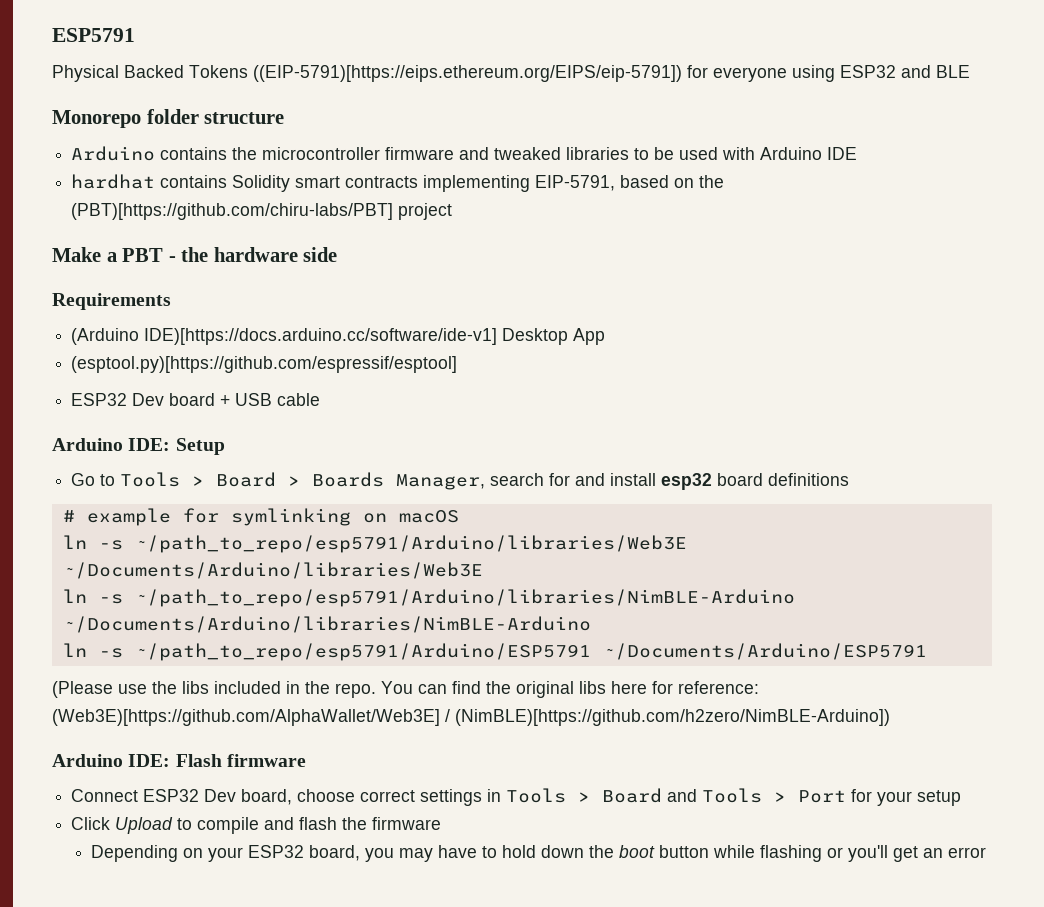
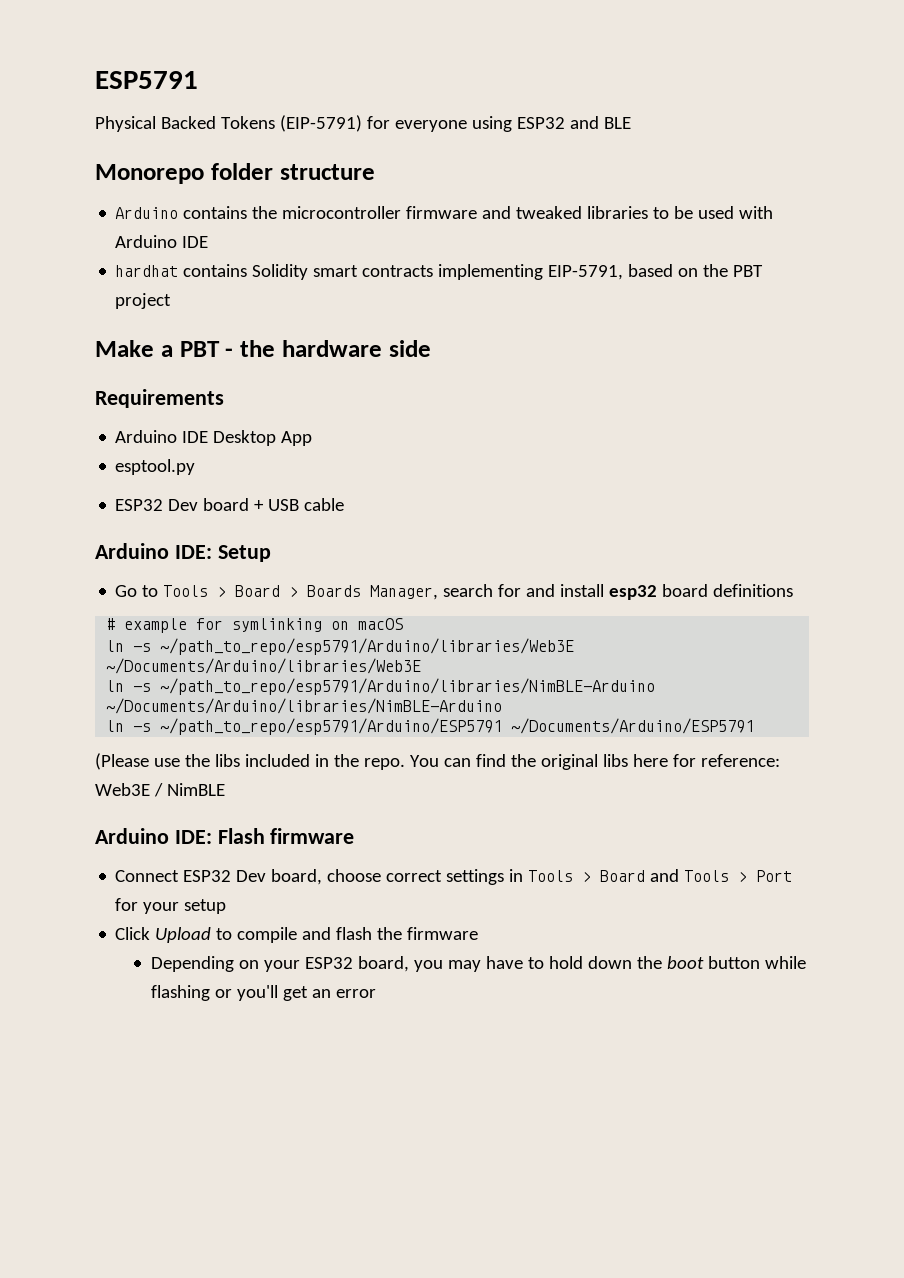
[253,65,682,82] ((EIP-5791)[https://eips.ethereum.org/EIPS/eip-5791]) -> [279,115,362,132] (EIP-5791)
[71,203,394,220] (PBT)[https://github.com/chiru-labs/PBT] -> [733,265,764,277] PBT
[71,328,498,345] (Arduino IDE)[https://docs.arduino.cc/software/ide-v1] -> [115,430,209,443] Arduino IDE
[71,356,458,373] (esptool.py)[https://github.com/espressif/esptool] -> [115,459,196,475] esptool.py
[52,709,890,726] (Web3E)[https://github.com/AlphaWallet/Web3E] / (NimBLE)[https://github.com/h2zero/NimBLE-Arduino]) -> [95,783,225,797] Web3E / NimBLE

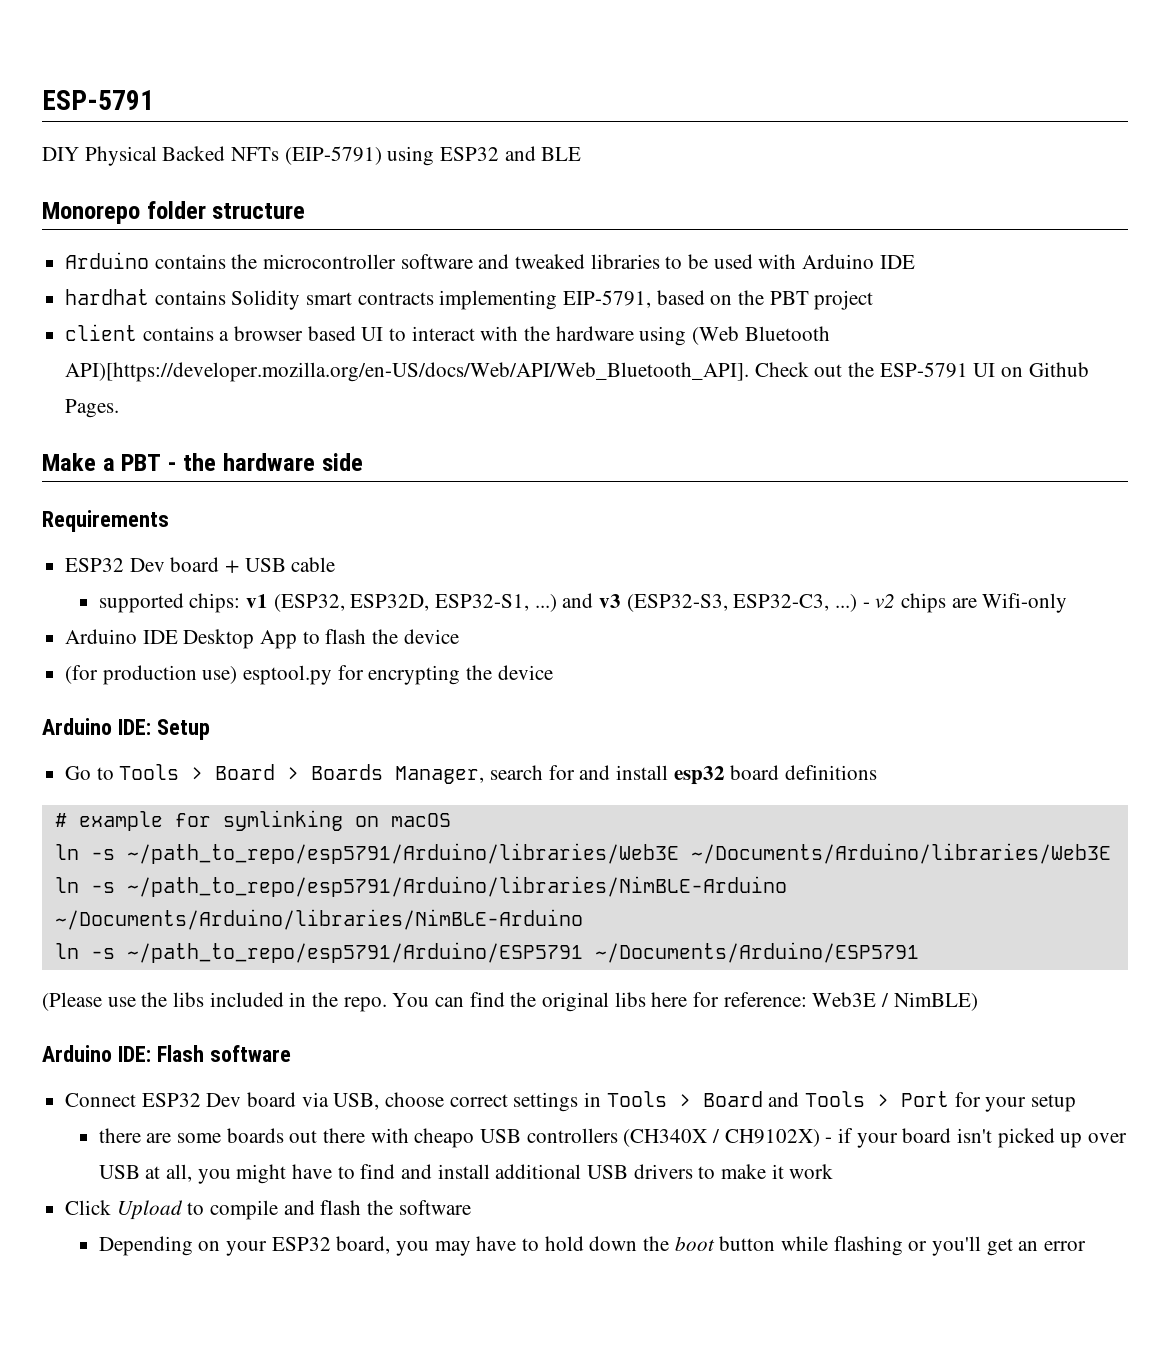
[95,71,198,89] [95,115,467,132] ESP5791 // Physical Backed Tokens (EIP-5791) for everyone -> [42,90,154,110] [42,146,382,166] ESP-5791 // DIY Physical Backed NFTs (EIP-5791)
[406,206,478,219] firmware -> [400,254,473,269] software
(172, 301) none -> [65,324,830,346] [65,362,1089,382] [65,399,120,418] // client contains a browser based UI to interact with the hardware using (Web Bluetooth API)[https://developer.mozilla.org/en-US/docs/Web/API/Web_Bluetooth_API]. Check out the ESP-5791 UI on Github Pages.
[115,430,313,446] [115,459,196,475] // Arduino IDE Desktop App // esptool.py -> (169, 521) none
(345, 504) none -> [98,593,1068,613] [65,629,459,649] [65,665,553,685] // supported chips: v1 (ESP32, ESP32D, ESP32-S1, ...) and v3 (ESP32-S3, ESP32-C3, ...) - v2 chips are Wifi-only // Arduino IDE Desktop App to flash the device // (for production use) esptool.py for encrypting the device
[166,783,225,796] NimBLE -> [893,992,978,1011] NimBLE)
[270,828,355,844] firmware -> [209,1045,291,1062] software
[271,869,323,885] board, -> [247,1092,380,1110] board via USB,
(227, 906) none -> [98,1128,1128,1148] [98,1164,834,1184] // there are some boards out there with cheapo USB controllers (CH340X / CH9102X) - if your board isn't picked up over USB at all, you might have to find and install additional USB drivers to make it work
[407,927,479,940] firmware -> [398,1200,471,1215] software

